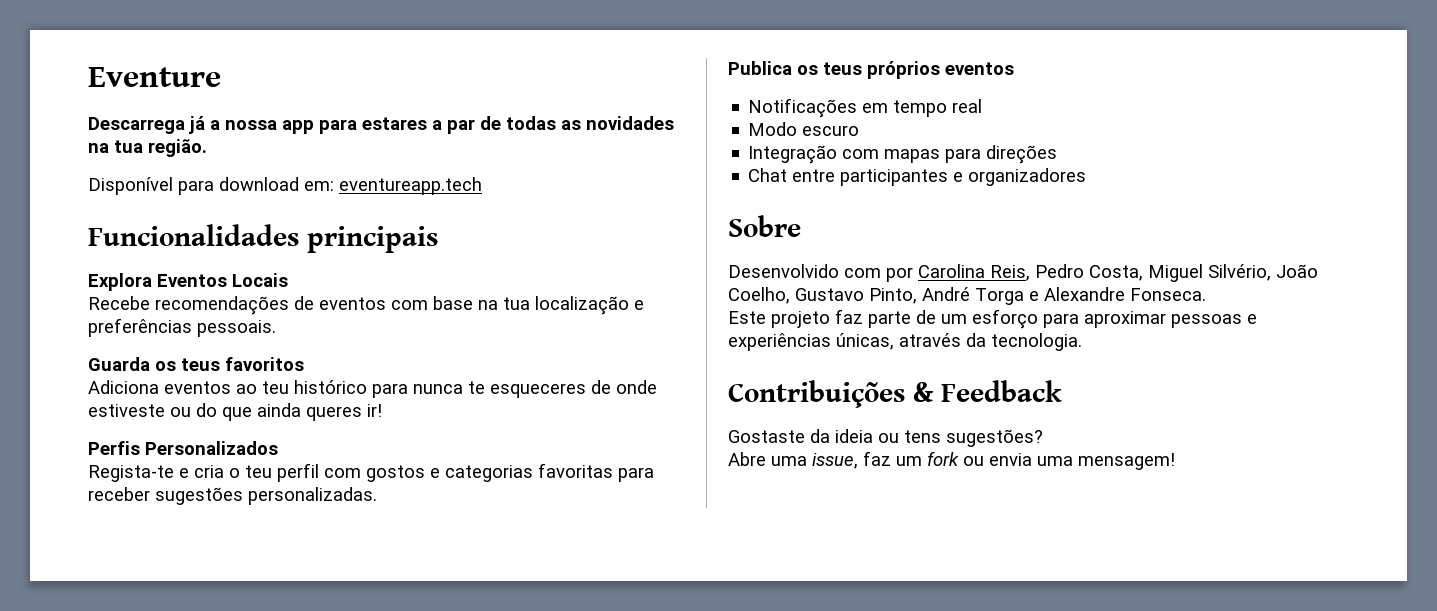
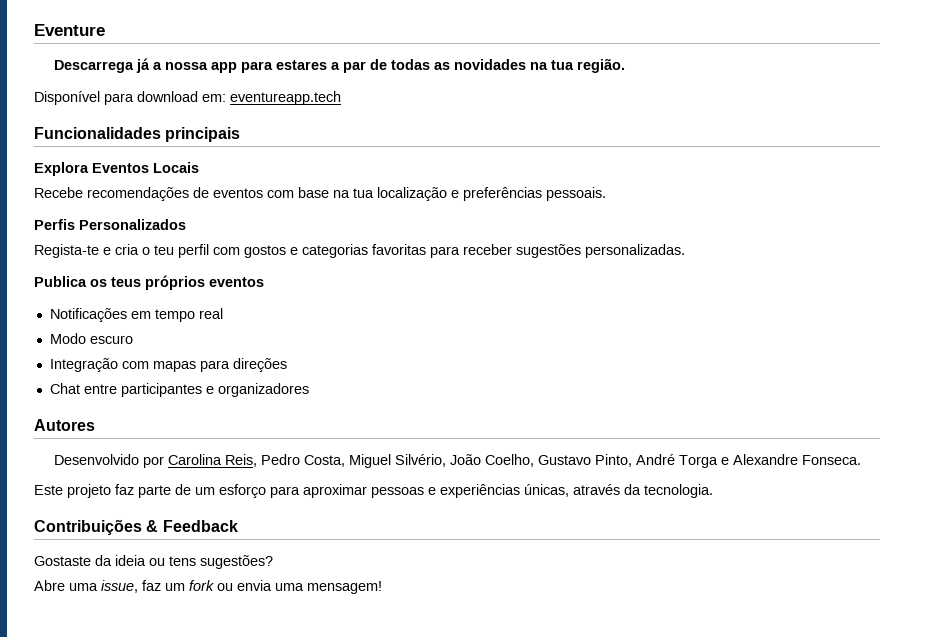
[88,357,304,371] [88,380,657,398] [88,403,382,421] // Guarda os teus favoritos // Adiciona eventos ao teu histórico para nunca te esqueceres de onde estiveste ou do que ainda queres ir! -> (606, 194) none
[728,215,801,237] Sobre -> [34,419,95,431] Autores
[844,268,881,278] com -> (140, 459) none

